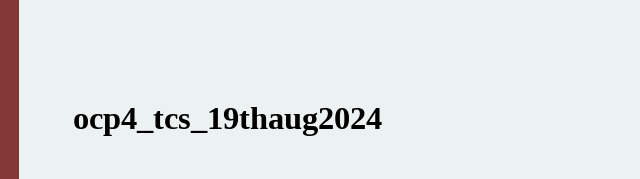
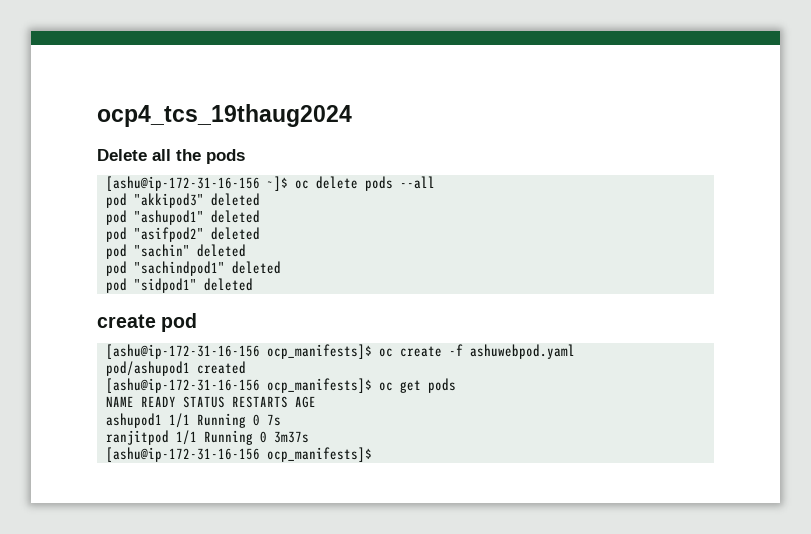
(382, 121) none -> [97,149,245,164] [106,176,436,191] [106,193,261,208] [106,210,261,225] [106,227,261,242] [106,244,247,259] [106,261,282,276] [106,278,254,293] [97,313,198,332] [106,344,576,359] [106,361,247,376] [106,378,457,393] [106,396,317,408] [106,413,282,428] [106,430,310,445] [106,447,373,462] // Delete all the pods // [ashu@ip-172-31-16-156 ~]$ oc delete pods --all // pod "akkipod3" deleted // pod "ashupod1" deleted // pod "asifpod2" deleted // pod "sachin" deleted // pod "sachindpod1" deleted // pod "sidpod1" deleted // create pod // [ashu@ip-172-31-16-156 ocp_manifests]$ oc create -f ashuwebpod.yaml // pod/ashupod1 created // [ashu@ip-172-31-16-156 ocp_manifests]$ oc get pods // NAME READY STATUS RESTARTS AGE // ashupod1 1/1 Running 0 7s // ranjitpod 1/1 Running 0 3m37s // [ashu@ip-172-31-16-156 ocp_manifests]$

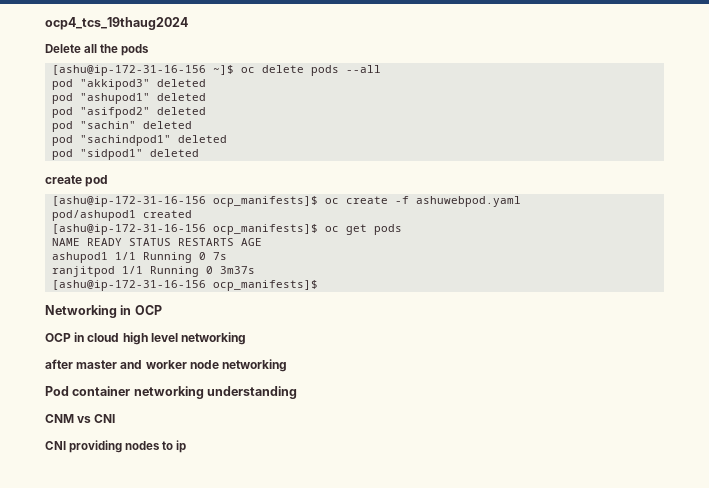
(373, 454) none -> [45,305,162,318] [45,332,247,345] [45,359,288,372] [45,386,298,399] [45,414,116,423] [45,440,187,453] // Networking in OCP // OCP in cloud high level networking // after master and worker node networking // Pod container networking understanding // CNM vs CNI // CNI providing nodes to ip

